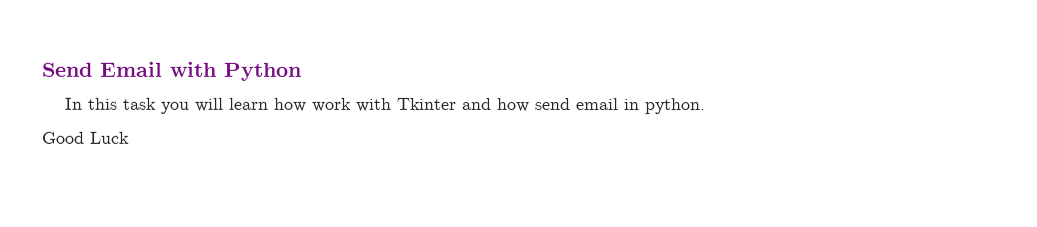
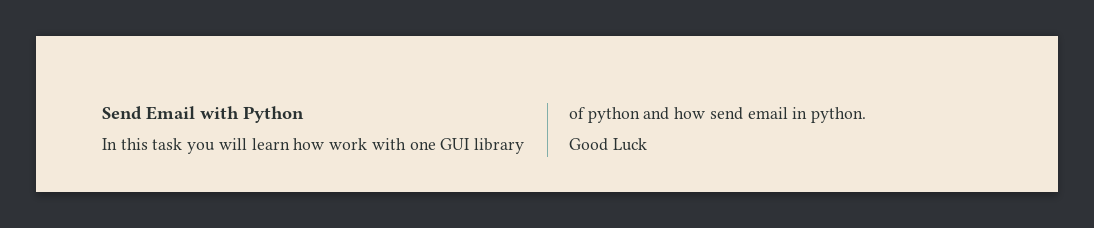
[396,97,457,110] Tkinter -> [409,138,524,154] [569,107,640,123] one GUI library of python

